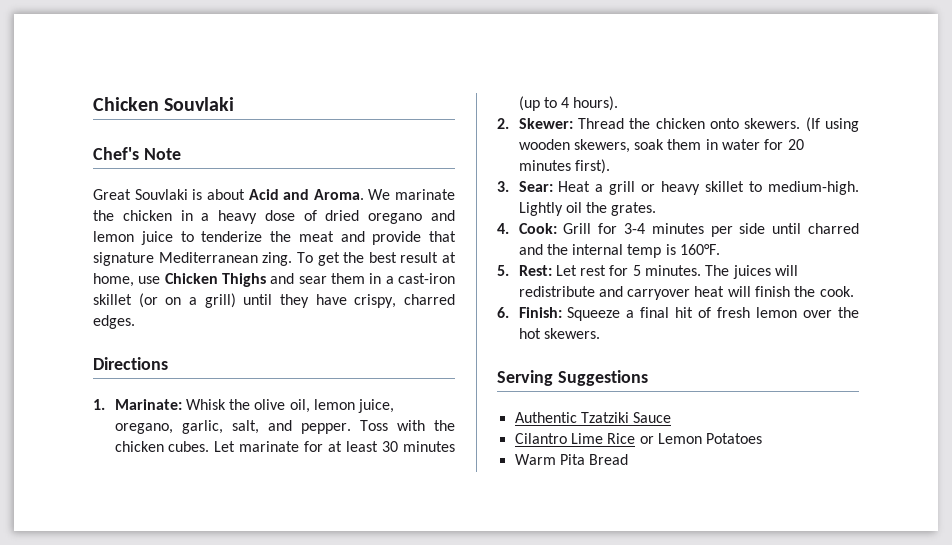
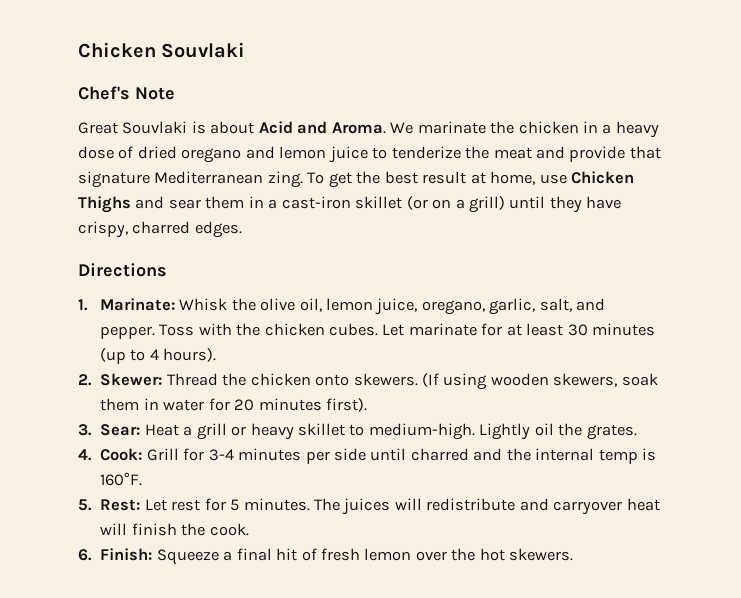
[497,370,648,386] [514,412,672,423] [514,433,763,444] [514,454,629,465] // Serving Suggestions // Authentic Tzatziki Sauce // Cilantro Lime Rice or Lemon Potatoes // Warm Pita Bread -> (574, 554) none

